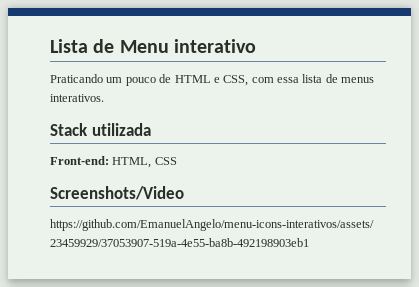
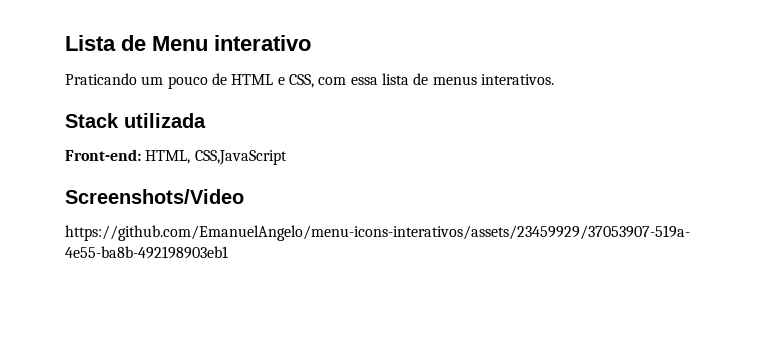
[154,157,177,165] CSS -> [194,150,287,165] CSS,JavaScript

